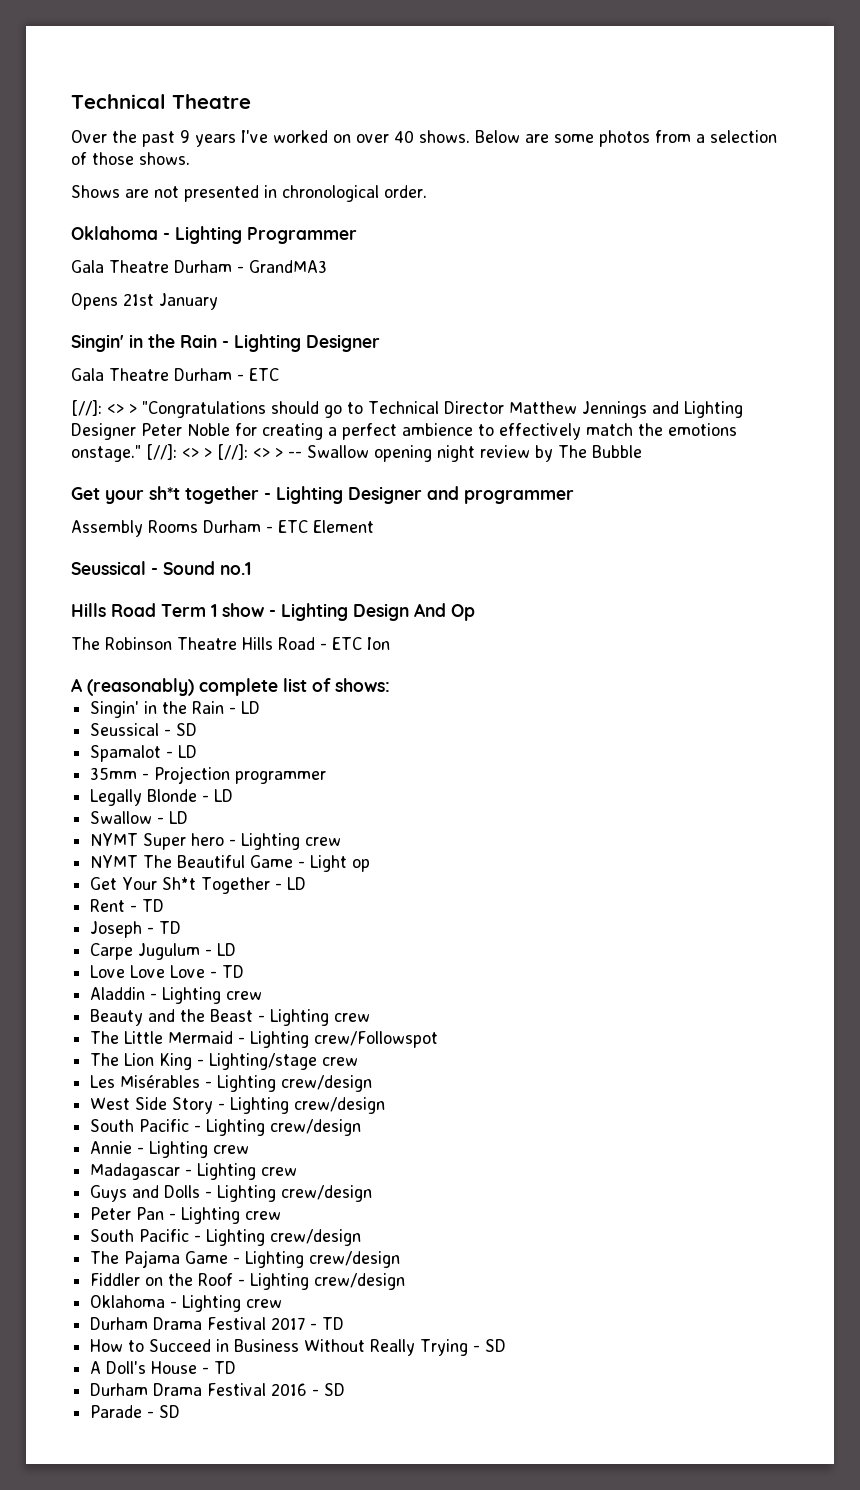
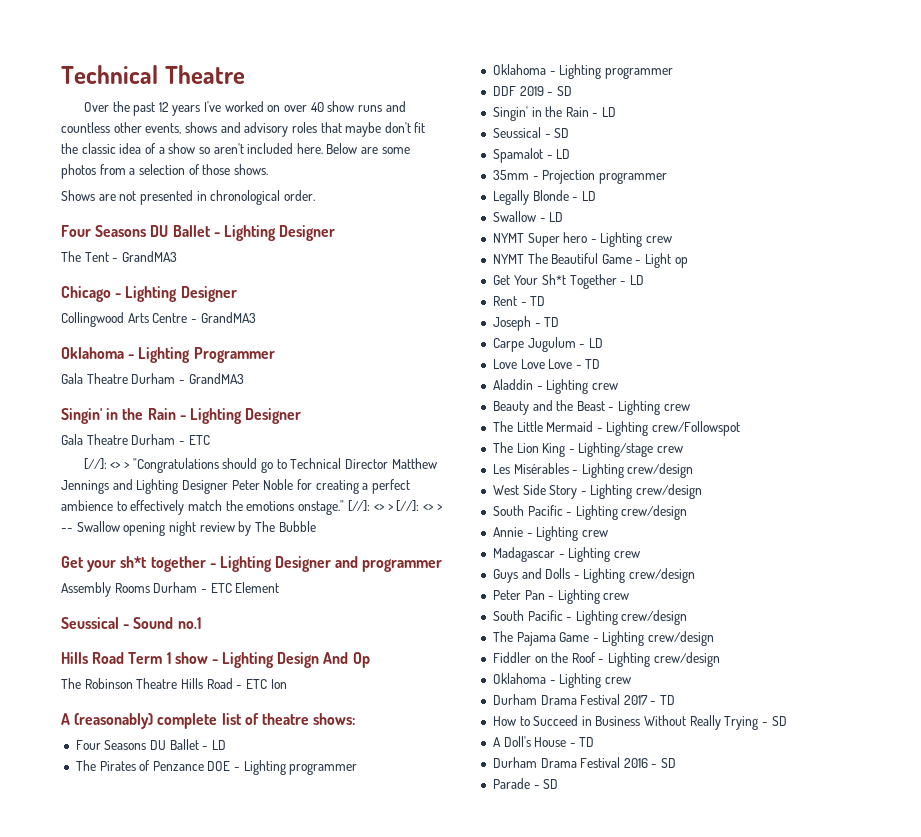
[180,130,190,143] 9 -> [158,102,169,112] 12
[419,130,470,143] shows. -> [327,101,406,112] [61,122,426,137] [61,143,323,154] show runs and countless other events, shows and advisory roles that maybe don't fit the classic idea of a show so aren't included here.
(427, 191) none -> [61,225,336,241] [61,251,177,262] [61,286,237,302] [61,312,256,327] // Four Seasons DU Ballet - Lighting Designer // The Tent - GrandMA3 // Chicago - Lighting Designer // Collingwood Arts Centre - GrandMA3
[71,293,218,310] // Opens 21st January -> (244, 378) none
(331, 685) none -> [261,713,309,725] theatre
(390, 685) none -> [75,739,227,750] [75,760,358,775] [492,64,673,79] [492,86,572,96] // Four Seasons DU Ballet - LD // The Pirates of Penzance DOE - Lighting programmer // Oklahoma - Lighting programmer // DDF 2019 - SD

